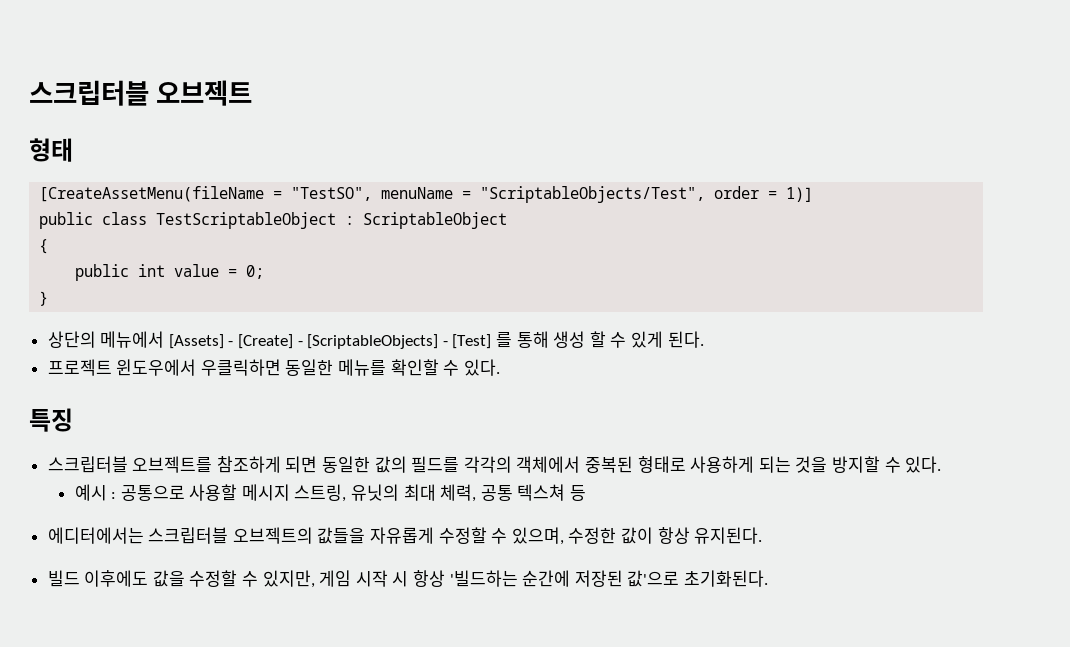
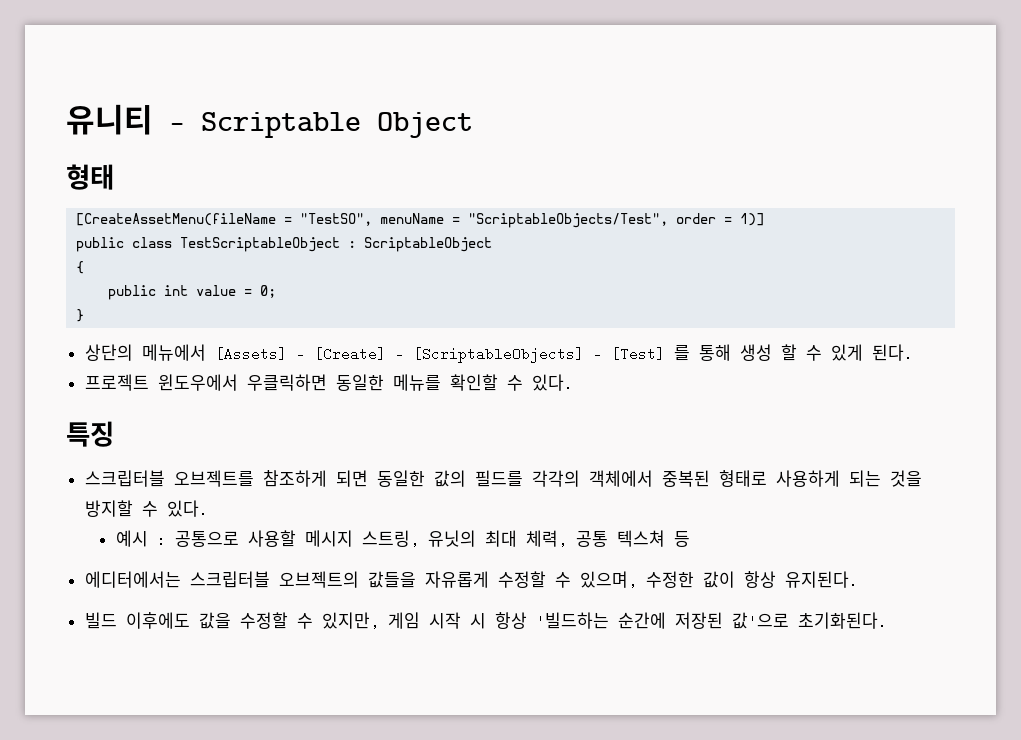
[29,80,253,106] 스크립터블 오브젝트 -> [66,104,473,138] 유니티 - Scriptable Object

